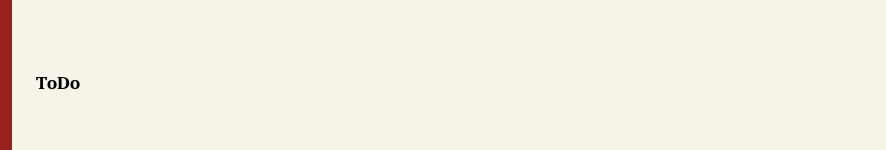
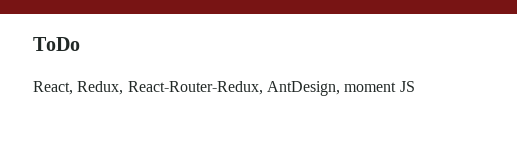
(80, 83) none -> [33,81,415,96] // React, Redux, React-Router-Redux, AntDesign, moment JS

